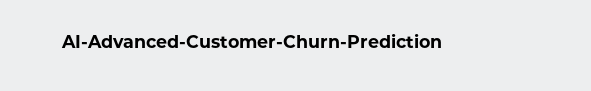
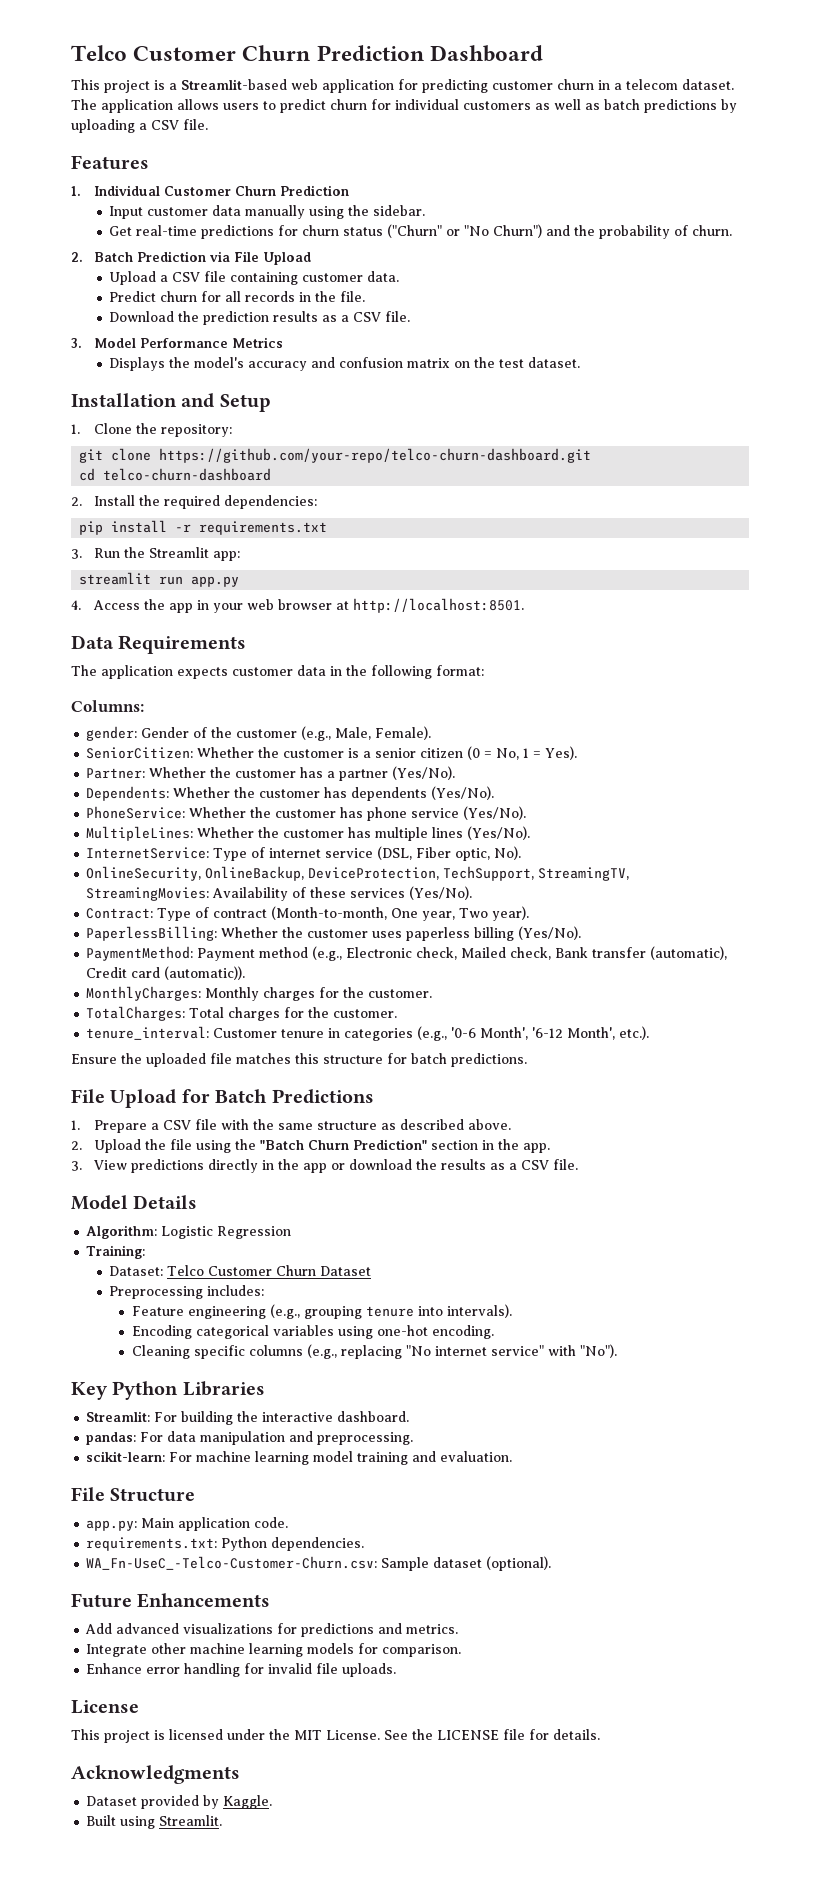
[61,33,442,48] AI-Advanced-Customer-Churn-Prediction -> [71,45,543,62] [71,79,734,93] [71,99,737,113] [71,119,208,133] [71,155,149,170] [71,185,349,196] [109,205,426,219] [109,224,733,239] [71,251,311,265] [109,271,400,285] [109,291,366,302] [109,311,411,325] [71,337,283,348] [109,357,581,371] [71,393,271,412] [71,423,232,437] [79,448,592,463] [79,468,272,481] [71,495,317,509] [79,520,328,535] [71,547,240,561] [79,572,240,587] [71,598,524,613] [71,635,247,654] [71,665,484,679] [71,700,144,712] [86,726,432,741] [86,746,578,760] [86,766,456,781] [86,786,495,801] [86,806,527,821] [86,826,531,841] [86,846,522,861] [86,866,630,881] [86,886,473,901] [86,906,530,921] [86,926,582,941] [86,946,728,961] [86,966,246,980] [86,986,433,1001] [86,1006,398,1021] [86,1026,650,1041] [71,1053,527,1067] [71,1089,374,1108] [71,1119,511,1133] [71,1139,550,1153] [71,1159,578,1173] [71,1195,198,1210] [86,1225,292,1239] [86,1245,146,1259] [109,1265,372,1276] [109,1285,265,1299] [131,1304,512,1319] [131,1325,494,1339] [131,1344,617,1359] [71,1381,265,1400] [86,1411,410,1425] [86,1431,414,1445] [86,1451,513,1465] [71,1487,196,1502] [86,1517,289,1531] [86,1537,365,1551] [86,1556,552,1571] [71,1593,271,1608] [85,1623,459,1637] [86,1643,462,1657] [86,1663,397,1677] [71,1700,139,1714] [71,1729,600,1743] [71,1765,240,1784] [86,1795,273,1809] [86,1815,223,1829] Telco Customer Churn Prediction Dashboard // This project is a Streamlit-based web application for predicting customer churn in a telecom dataset. The application allows users to predict churn for individual customers as well as batch predictions by uploading a CSV file. // Features // 1. Individual Customer Churn Prediction // Input customer data manually using the sidebar. // Get real-time predictions for churn status ("Churn" or "No Churn") and the probability of churn. // 2. Batch Prediction via File Upload // Upload a CSV file containing customer data. // Predict churn for all records in the file. // Download the prediction results as a CSV file. // 3. Model Performance Metrics // Displays the model's accuracy and confusion matrix on the test dataset. // Installation and Setup // 1. Clone the repository: // git clone https://github.com/your-repo/telco-churn-dashboard.git // cd telco-churn-dashboard // 2. Install the required dependencies: // pip install -r requirements.txt // 3. Run the Streamlit app: // streamlit run app.py // 4. Access the app in your web browser at http://localhost:8501. // Data Requirements // The application expects customer data in the following format: // Columns: // gender: Gender of the customer (e.g., Male, Female). // SeniorCitizen: Whether the customer is a senior citizen (0 = No, 1 = Yes). // Partner: Whether the customer has a partner (Yes/No). // Dependents: Whether the customer has dependents (Yes/No). // PhoneService: Whether the customer has phone service (Yes/No). // MultipleLines: Whether the customer has multiple lines (Yes/No). // InternetService: Type of internet service (DSL, Fiber optic, No). // OnlineSecurity, OnlineBackup, DeviceProtection, TechSupport, StreamingTV, StreamingMovies: Availability of these services (Yes/No). // Contract: Type of contract (Month-to-month, One year, Two year). // PaperlessBilling: Whether the customer uses paperless billing (Yes/No). // PaymentMethod: Payment method (e.g., Electronic check, Mailed check, Bank transfer (automatic), Credit card (automatic)). // MonthlyCharges: Monthly charges for the customer. // TotalCharges: Total charges for the customer. // tenure_interval: Customer tenure in categories (e.g., '0-6 Month', '6-12 Month', etc.). // Ensure the uploaded file matches this structure for batch predictions. // File Upload for Batch Predictions // 1. Prepare a CSV file with the same structure as described above. // 2. Upload the file using the "Batch Churn Prediction" section in the app. // 3. View predictions directly in the app or download the results as a CSV file. // Model Details // Algorithm: Logistic Regression // Training: // Dataset: Telco Customer Churn Dataset // Preprocessing includes: // Feature engineering (e.g., grouping tenure into intervals). // Encoding categorical variables using one-hot encoding. // Cleaning specific columns (e.g., replacing "No internet service" with "No"). // Key Python Libraries // Streamlit: For building the interactive dashboard. // pandas: For data manipulation and preprocessing. // scikit-learn: For machine learning model training and evaluation. // File Structure // app.py: Main application code. // requirements.txt: Python dependencies. // WA_Fn-UseC_-Telco-Customer-Churn.csv: Sample dataset (optional). // Future Enhancements // Add advanced visualizations for predictions and metrics. // Integrate other machine learning models for comparison. // Enhance error handling for invalid file uploads. // License // This project is licensed under the MIT License. See the LICENSE file for details. // Acknowledgments // Dataset provided by Kaggle. // Built using Streamlit.

